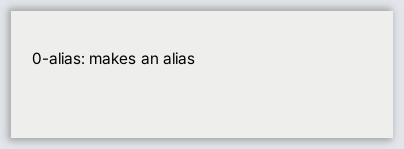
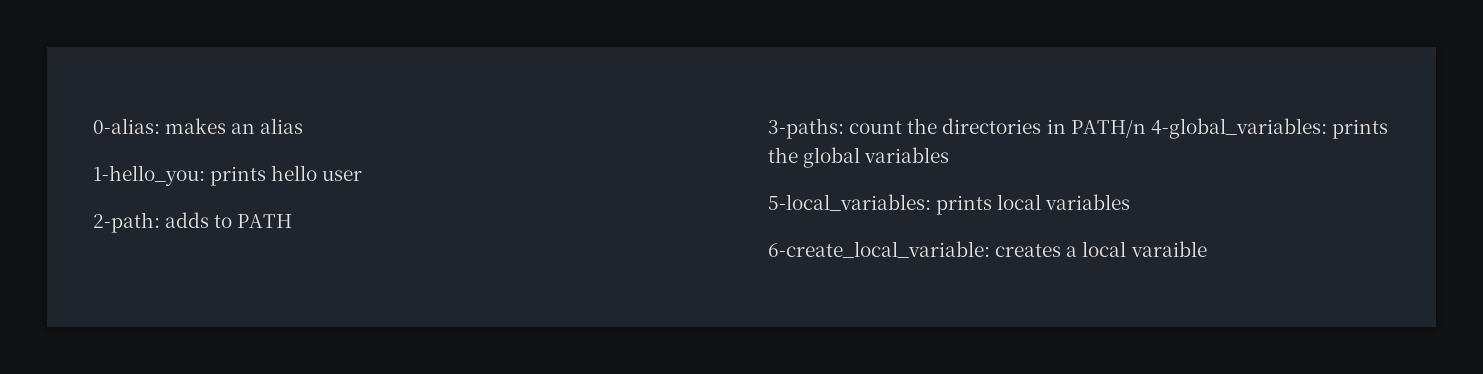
(195, 58) none -> [93,165,363,186] [93,212,293,233] [768,118,1388,139] [768,147,950,168] [768,194,1131,215] [768,241,1207,258] // 1-hello_you: prints hello user // 2-path: adds to PATH // 3-paths: count the directories in PATH/n 4-global_variables: prints the global variables // 5-local_variables: prints local variables // 6-create_local_variable: creates a local varaible

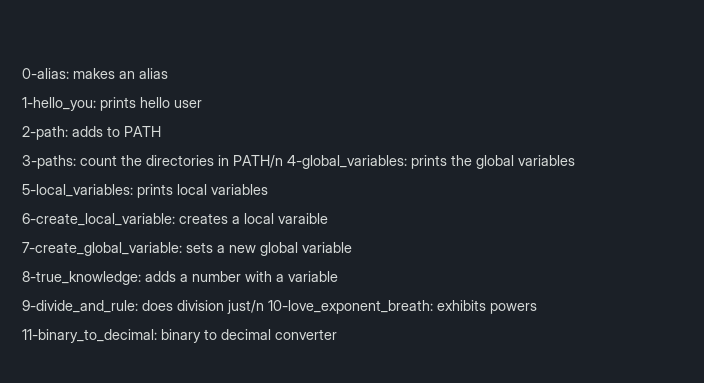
(1207, 249) none -> [22,242,352,256] [22,271,338,285] [22,300,537,314] [22,329,337,343] // 7-create_global_variable: sets a new global variable // 8-true_knowledge: adds a number with a variable // 9-divide_and_rule: does division just/n 10-love_exponent_breath: exhibits powers // 11-binary_to_decimal: binary to decimal converter

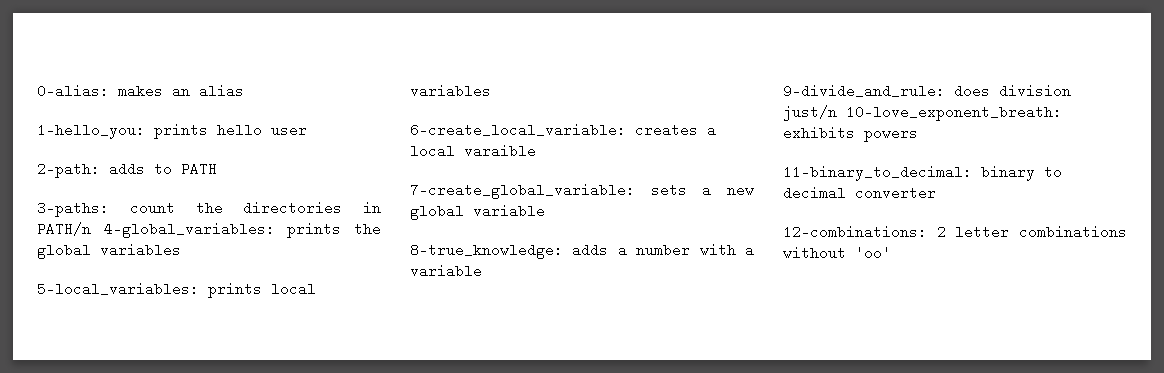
(337, 334) none -> [783,225,1127,239] [783,246,891,260] // 12-combinations: 2 letter combinations without 'oo'

